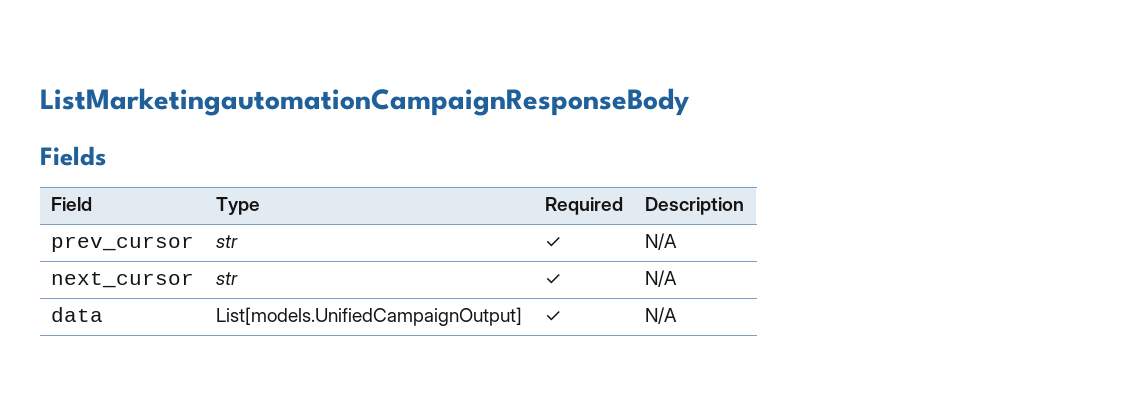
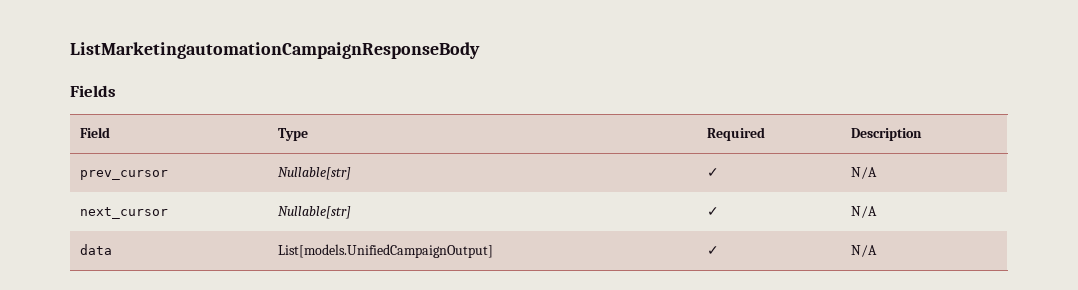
[215,235,238,248] str -> [277,167,351,180] Nullable[str]
[215,272,238,285] str -> [277,206,351,219] Nullable[str]

